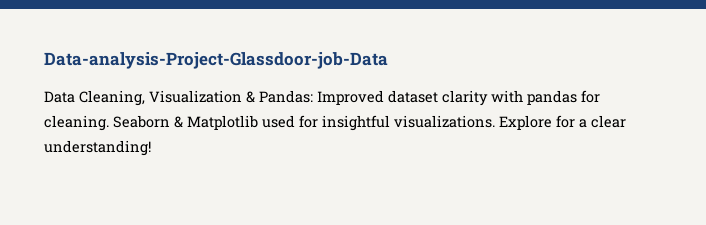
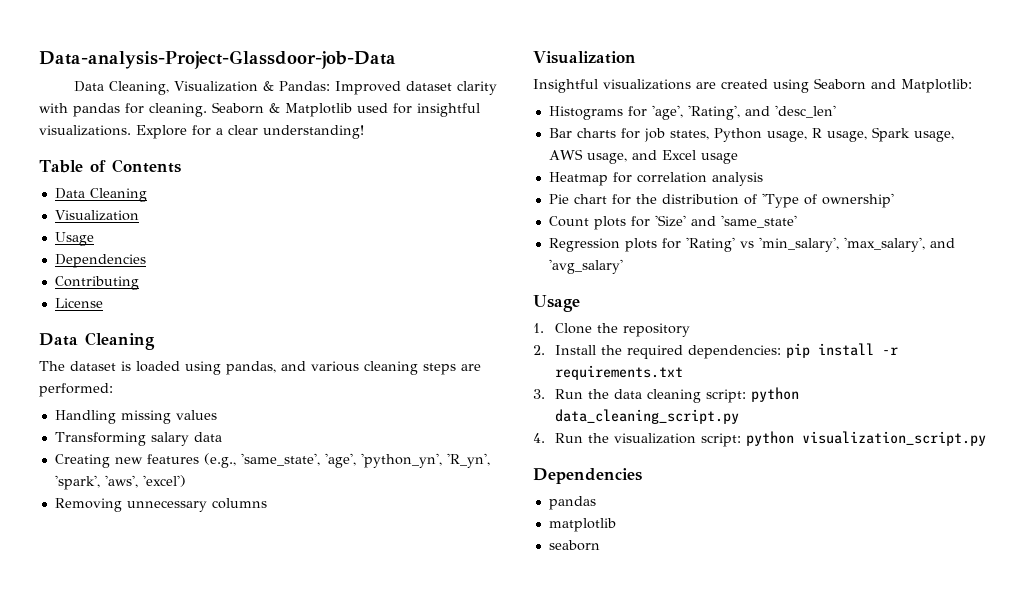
(151, 148) none -> [39,159,181,173] [54,188,147,202] [54,210,139,221] [54,232,94,246] [54,254,146,268] [54,276,139,290] [54,298,103,308] [39,332,155,350] [39,361,481,375] [39,383,113,397] [54,410,217,424] [54,432,222,446] [54,453,490,468] [54,475,186,490] [54,498,267,512] [533,51,636,64] [533,78,972,93] [548,105,836,120] [548,127,954,142] [548,149,738,164] [548,172,763,186] [548,193,894,208] [548,215,797,230] [548,237,955,252] [548,259,623,274] [533,295,580,312] [533,323,691,337] [533,343,899,359] [555,365,684,380] [533,387,800,403] [555,409,740,424] [533,431,987,447] [533,468,642,484] [548,496,596,510] [548,518,616,532] [548,540,600,551] // Table of Contents // Data Cleaning // Visualization // Usage // Dependencies // Contributing // License // Data Cleaning // The dataset is loaded using pandas, and various cleaning steps are performed: // Handling missing values // Transforming salary data // Creating new features (e.g., 'same_state', 'age', 'python_yn', 'R_yn', 'spark', 'aws', 'excel') // Removing unnecessary columns // Visualization // Insightful visualizations are created using Seaborn and Matplotlib: // Histograms for 'age', 'Rating', and 'desc_len' // Bar charts for job states, Python usage, R usage, Spark usage, AWS usage, and Excel usage // Heatmap for correlation analysis // Pie chart for the distribution of 'Type of ownership' // Count plots for 'Size' and 'same_state' // Regression plots for 'Rating' vs 'min_salary', 'max_salary', and 'avg_salary' // Usage // 1. Clone the repository // 2. Install the required dependencies: pip install -r requirements.txt // 3. Run the data cleaning script: python data_cleaning_script.py // 4. Run the visualization script: python visualization_script.py // Dependencies // pandas // matplotlib // seaborn

